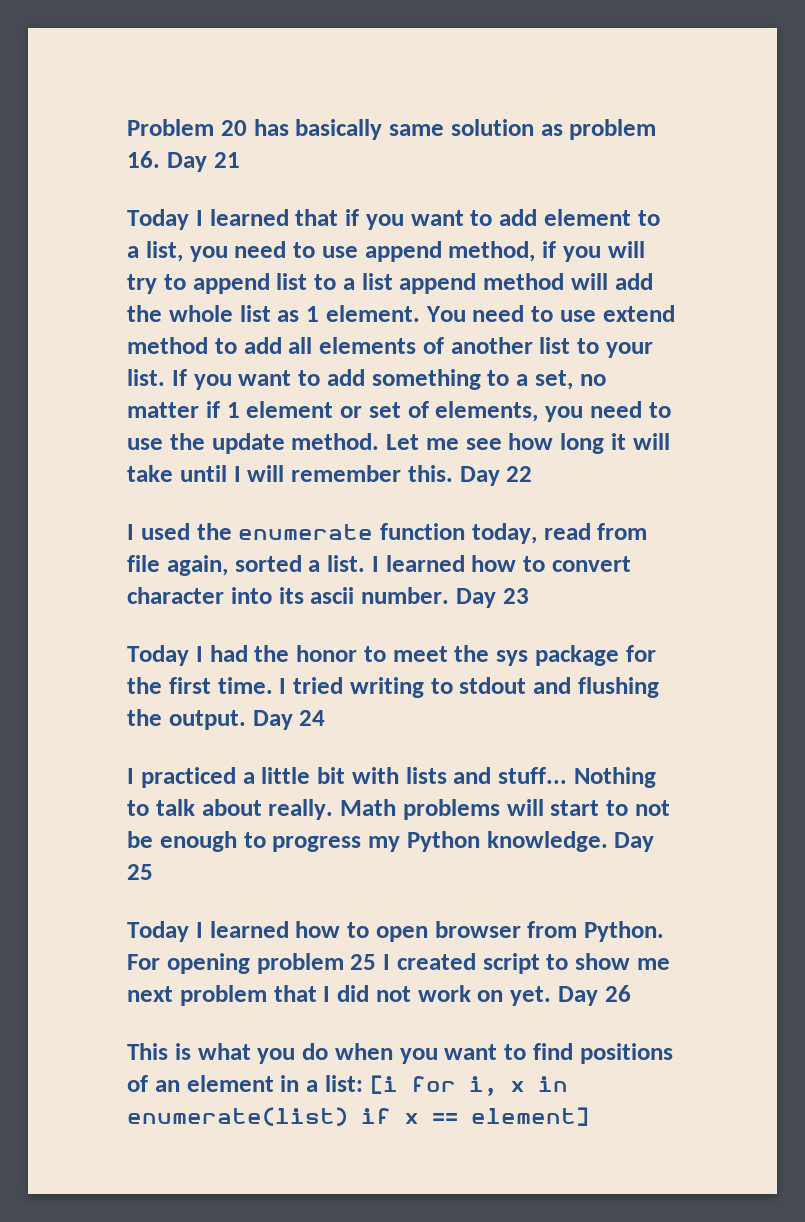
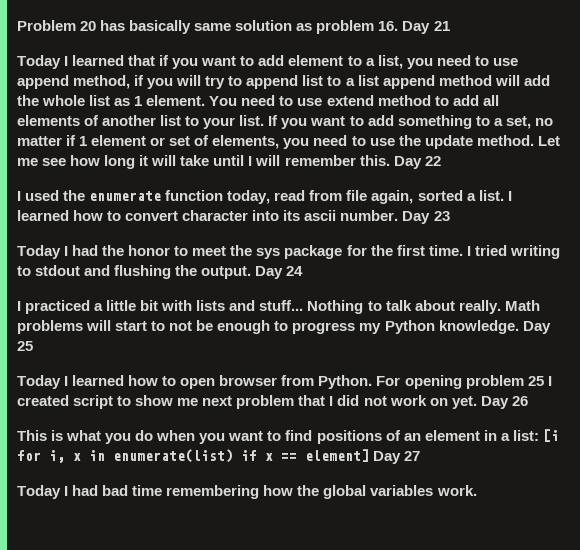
(589, 1116) none -> [373,451,421,464] [17,485,477,499] Day 27 // Today I had bad time remembering how the global variables work.

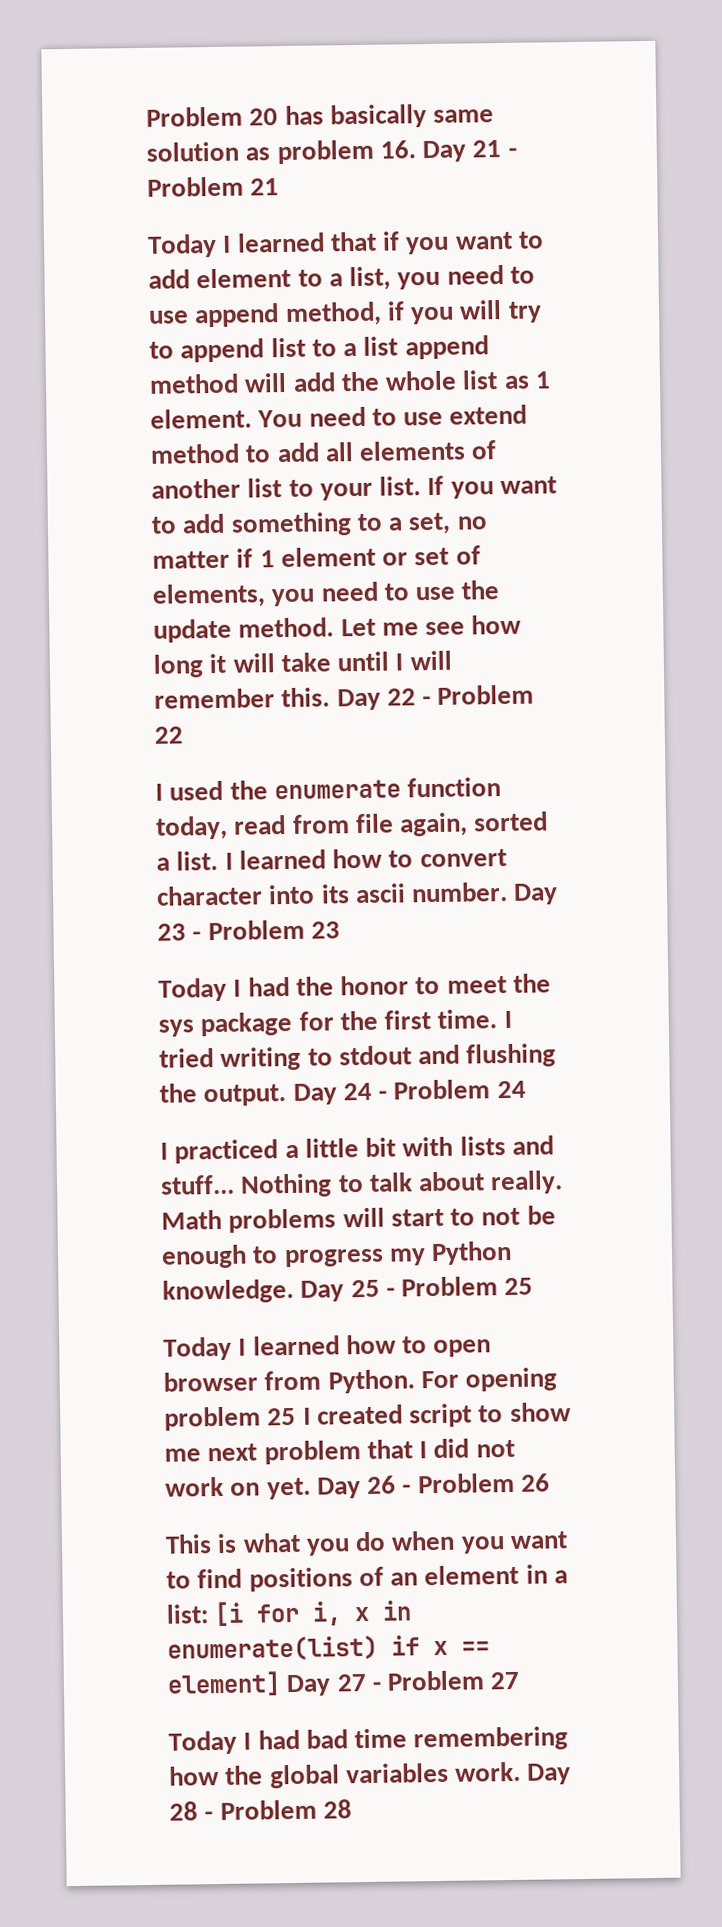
(450, 26) none -> [507,147,517,157] [147,176,280,197] - Problem 21
(441, 161) none -> [422,684,535,706] [154,726,183,744] - Problem 22
(450, 216) none -> [192,919,340,941] - Problem 23
(304, 271) none -> [378,1079,526,1100] - Problem 24
(33, 346) none -> [385,1276,534,1297] - Problem 25
(528, 401) none -> [402,1472,551,1494] - Problem 26
(421, 456) none -> [371,1670,521,1691] - Problem 27
(477, 490) none -> [527,1763,572,1785] [169,1799,352,1821] Day 28 - Problem 28

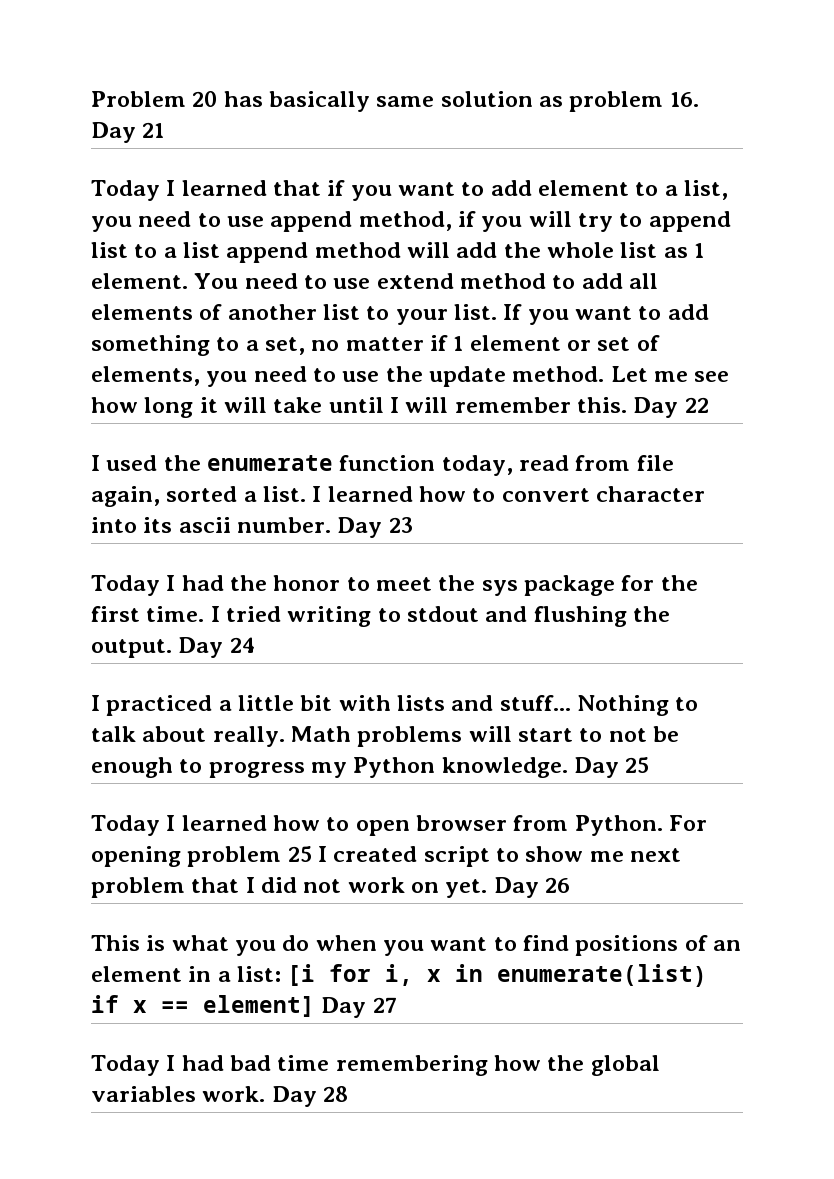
[507,147,517,157] [147,176,280,197] - Problem 21 -> (165, 130) none
[422,684,535,706] [154,726,183,744] - Problem 22 -> (709, 405) none
[192,919,340,941] - Problem 23 -> (413, 525) none
[378,1079,526,1100] - Problem 24 -> (255, 645) none
[385,1276,534,1297] - Problem 25 -> (650, 765) none
[402,1472,551,1494] - Problem 26 -> (571, 885) none
[371,1670,521,1691] - Problem 27 -> (397, 1005) none
[204,1799,352,1821] - Problem 28 -> (349, 1094) none

